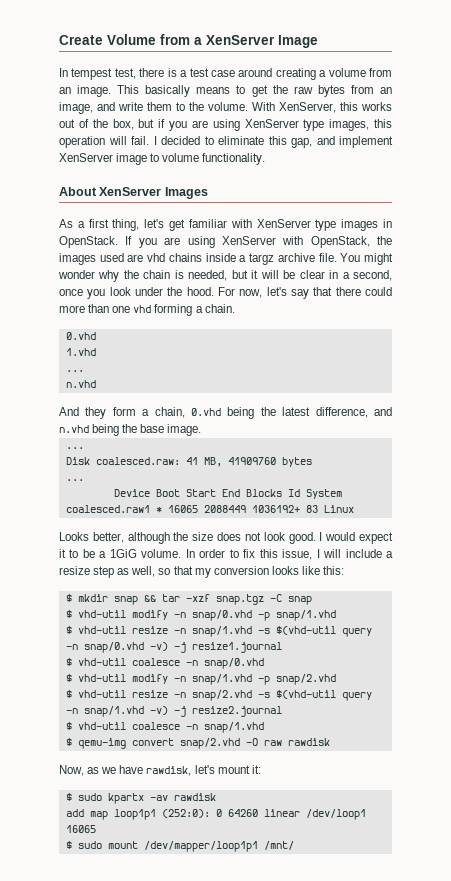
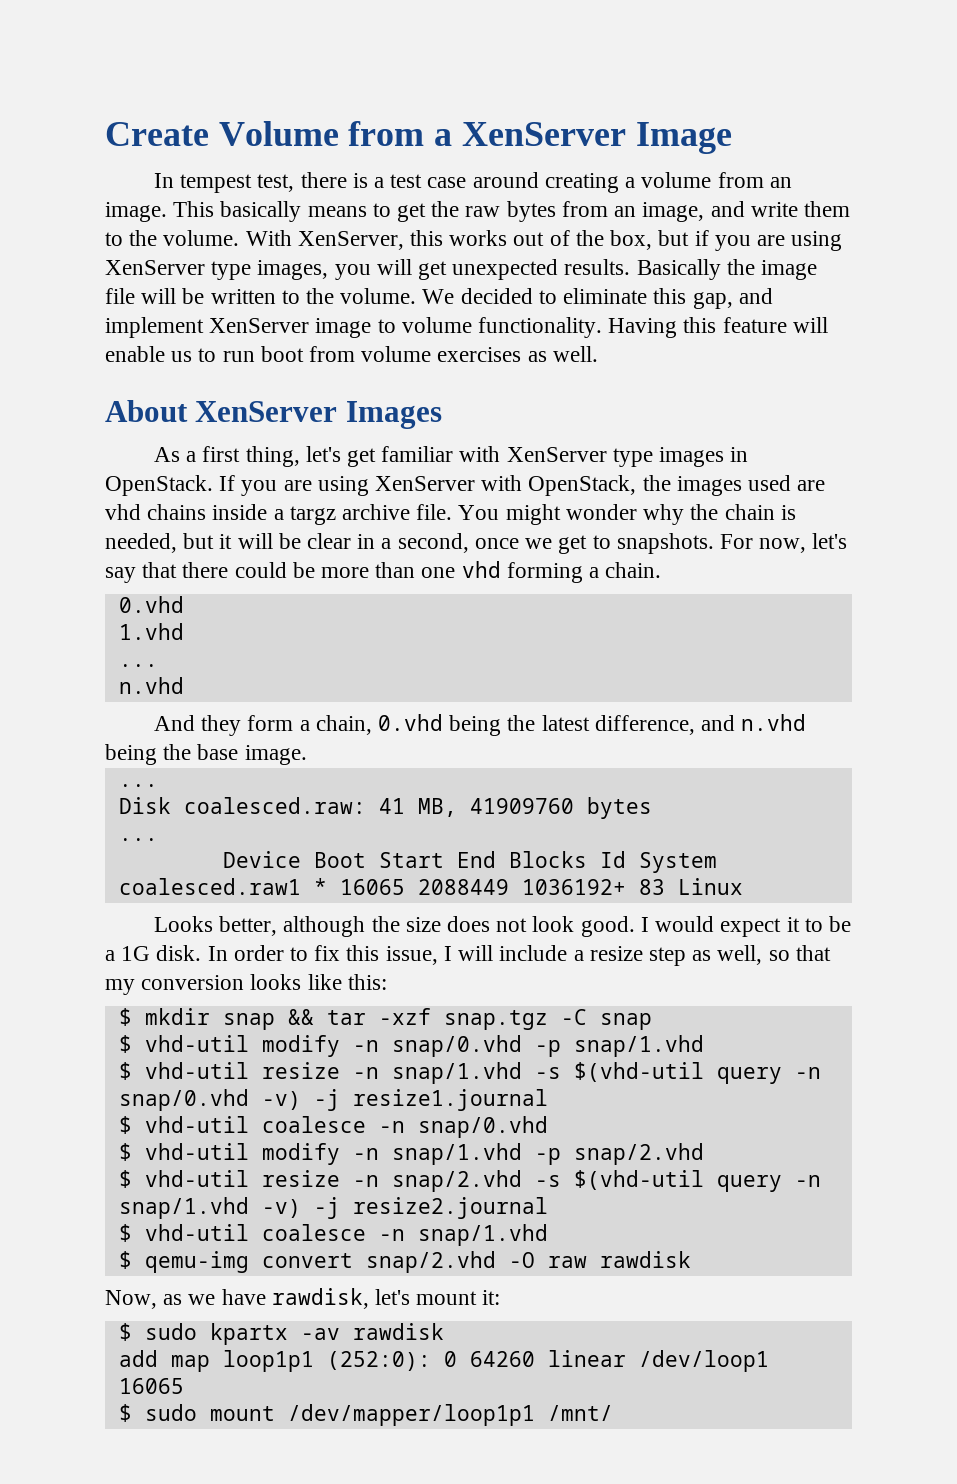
[374,119,392,128] [59,136,157,148] this operation will fail. I -> [334,259,818,280] [105,288,455,304] you will get unexpected results. Basically the image file will be written to the volume. We
(266, 159) none -> [608,317,828,338] [105,346,598,362] Having this feature will enable us to run boot from volume exercises as well.
[87,287,214,299] you look under the hood. -> [525,533,714,554] we get to snapshots.
(392, 291) none -> [292,562,315,578] be
[109,549,182,558] 1GiG volume. -> [121,945,202,961] 1G disk.

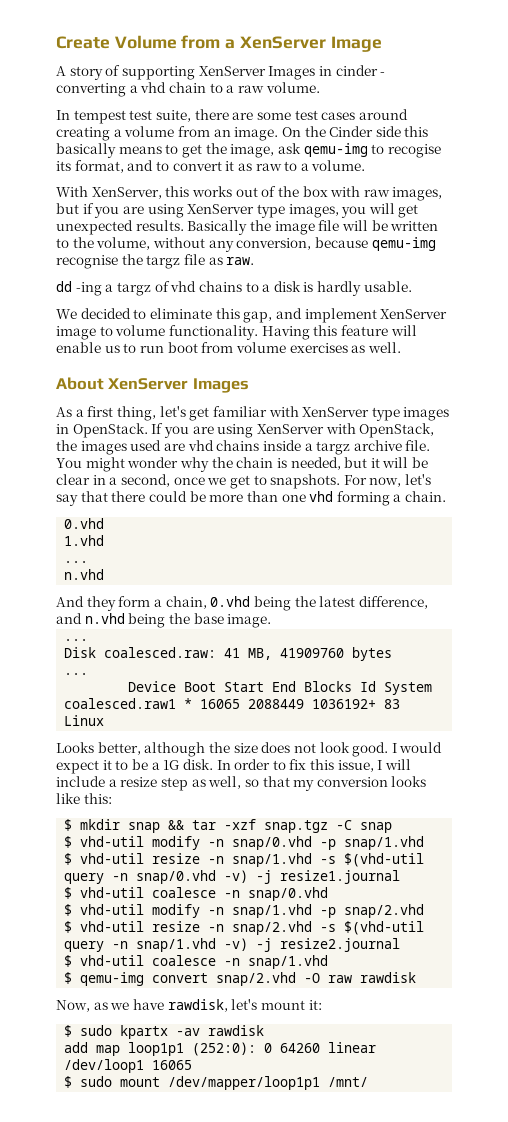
[154,172,467,193] In tempest test, there is a test case -> [56,65,386,80] [56,82,320,97] [56,109,356,124] A story of supporting XenServer Images in cinder - converting a vhd chain to a raw volume. // In tempest test suite, there are some test cases
[173,201,215,217] This -> [281,126,429,137] On the Cinder side this
[465,201,850,222] [105,230,240,246] raw bytes from an image, and write them to the volume. -> [230,143,441,158] [56,160,366,173] image, ask qemu-img to recogise its format, and to convert it as raw to a volume. //
[610,230,653,250] box, -> [302,186,443,201] box with raw images,
[340,288,417,304] volume. -> [96,237,436,252] [56,254,255,269] [56,281,412,296] volume, without any conversion, because qemu-img recognise the targz file as raw. // dd -ing a targz of vhd chains to a disk is hardly usable. //

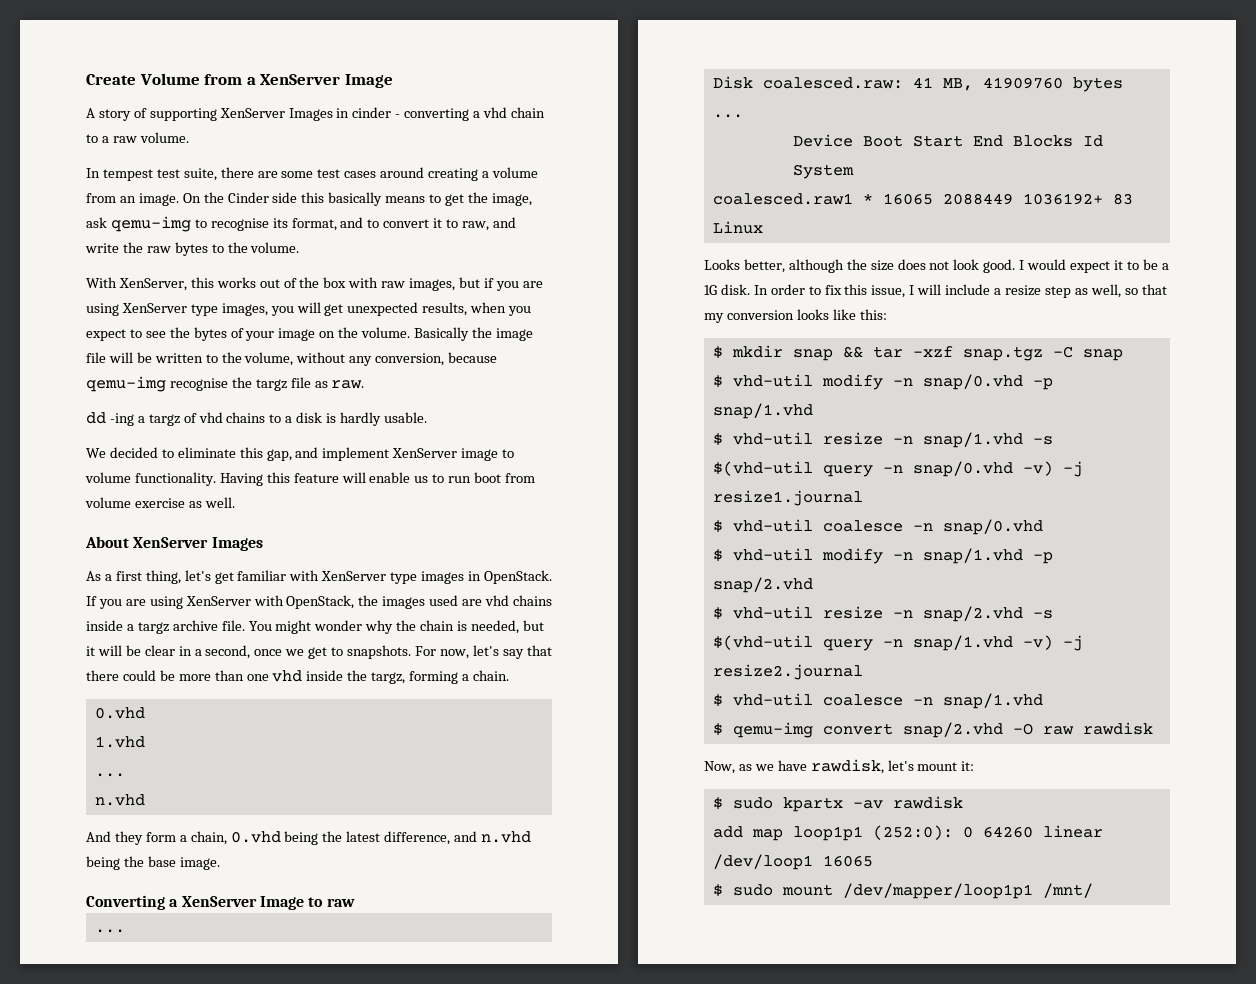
[387,144,441,158] recogise -> [210,218,269,231] recognise
[237,161,309,171] as raw to a -> [446,217,516,231] [85,242,248,256] to raw, and write the raw bytes to the
[135,220,184,231] results. -> [422,302,532,316] [86,327,411,341] results, when you expect to see the bytes of your image on the volume.
[289,343,348,353] exercises -> [134,498,185,508] exercise
(334, 496) none -> [306,670,406,684] inside the targz,
(272, 621) none -> [86,895,355,910] // Converting a XenServer Image to raw

